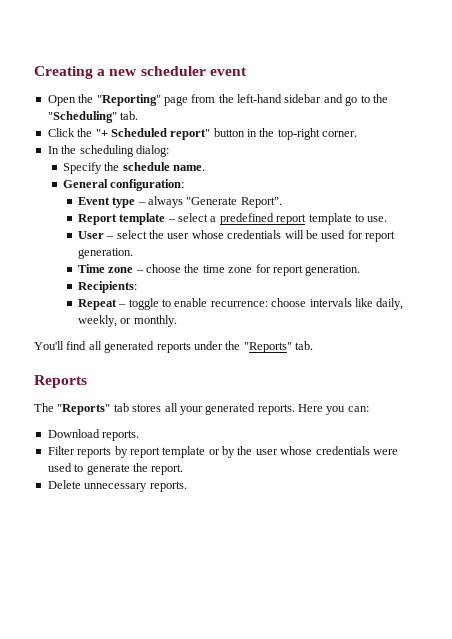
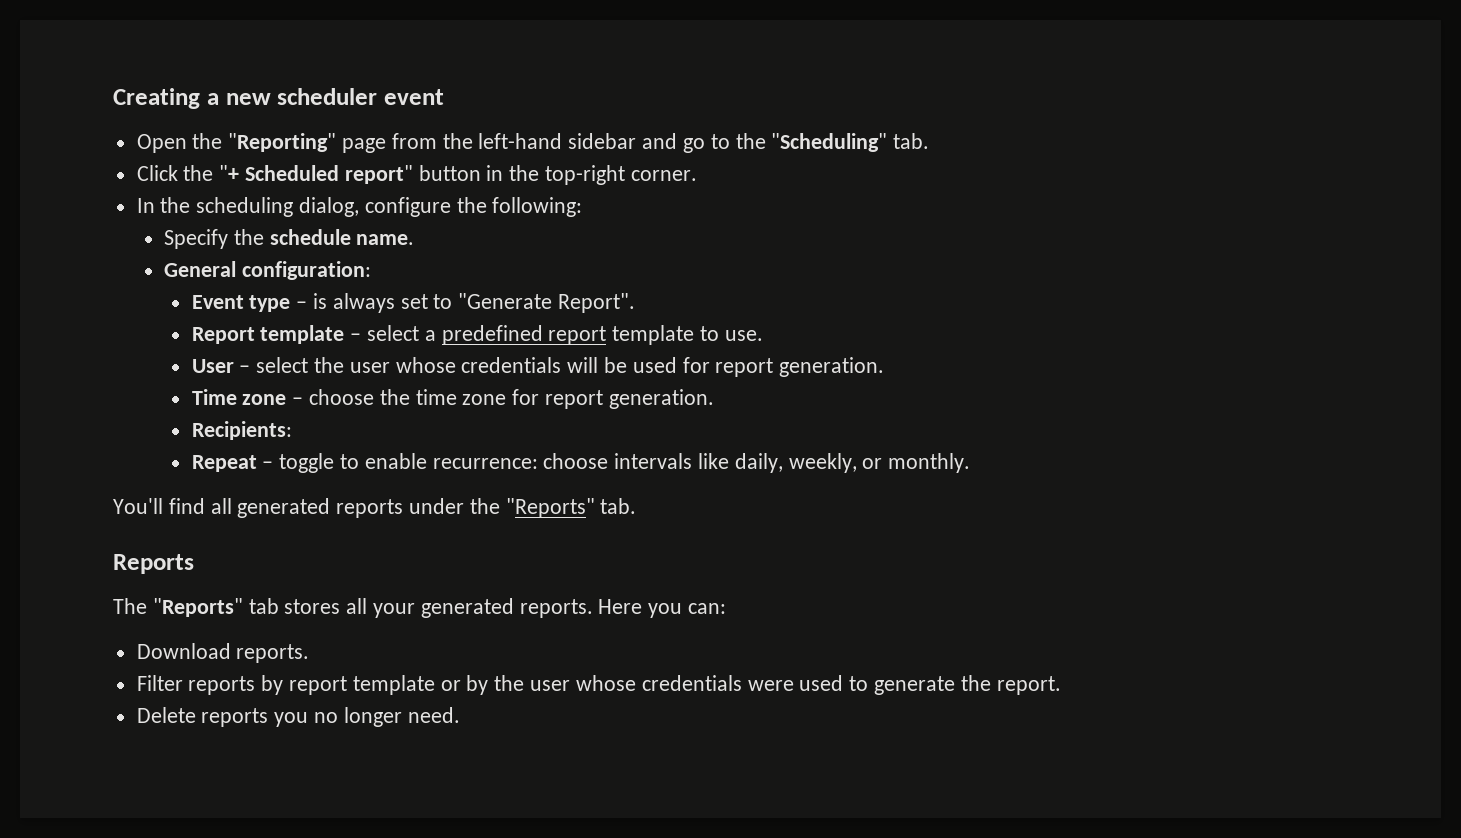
[135,145,169,157] dialog: -> [299,197,583,217] dialog, configure the following:
[148,196,184,208] always -> [312,293,453,313] is always set to
[84,481,187,492] unnecessary reports. -> [201,707,460,727] reports you no longer need.

